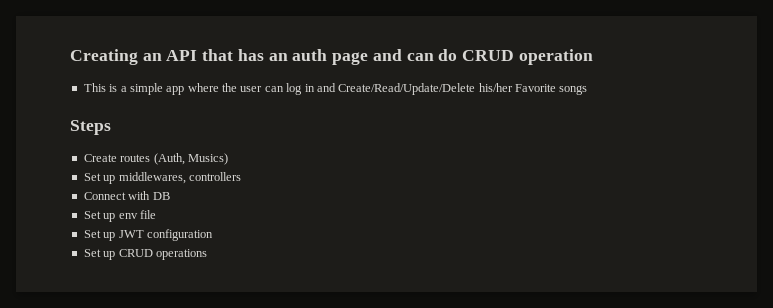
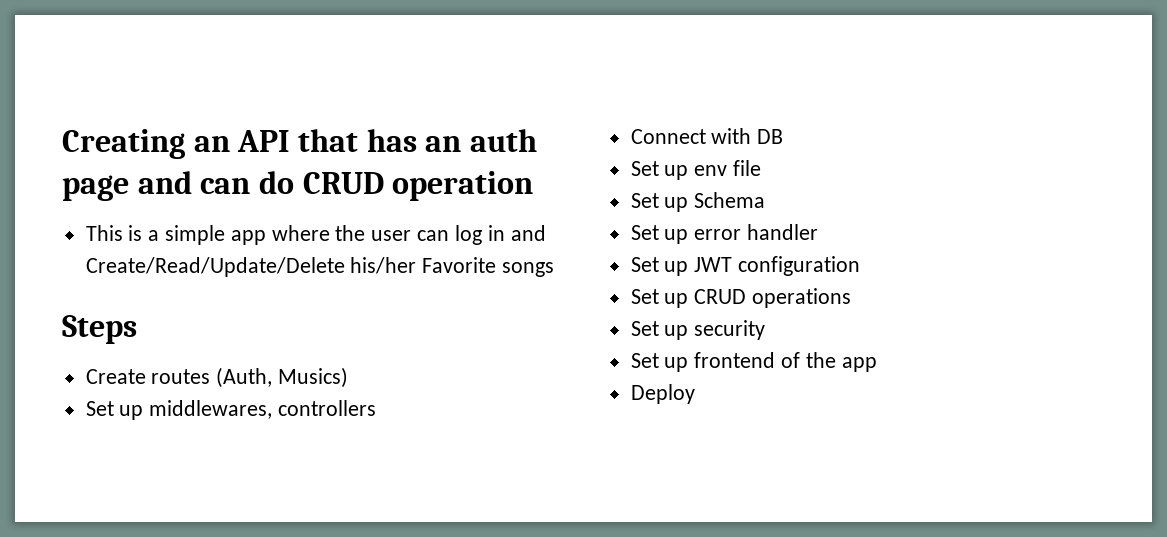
(156, 214) none -> [630,192,766,212] [630,224,819,244] // Set up Schema // Set up error handler
(207, 254) none -> [630,320,766,340] [630,352,877,372] [630,384,695,404] // Set up security // Set up frontend of the app // Deploy

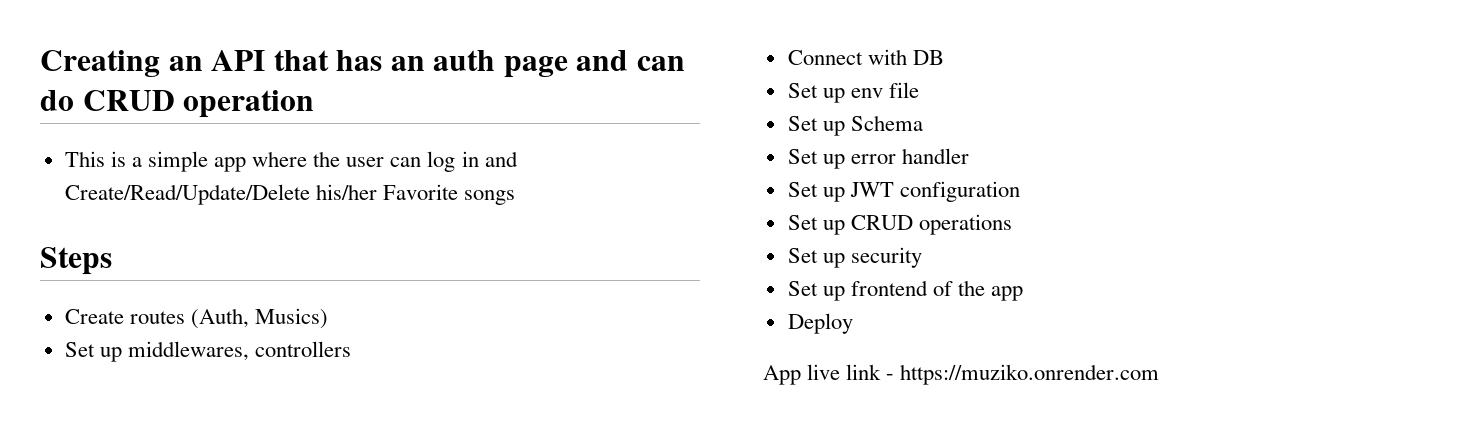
(695, 394) none -> [763,364,1160,385] // App live link - https://muziko.onrender.com

